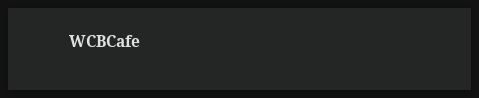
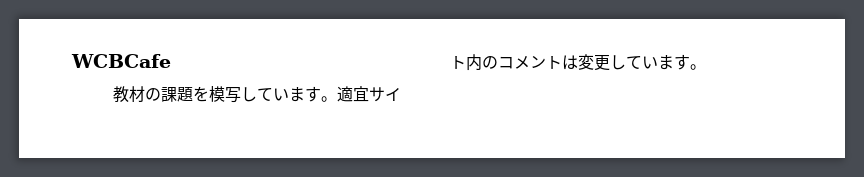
(140, 41) none -> [112,86,401,103] [450,54,706,71] // 教材の課題を模写しています。適宜サイト内のコメントは変更しています。

